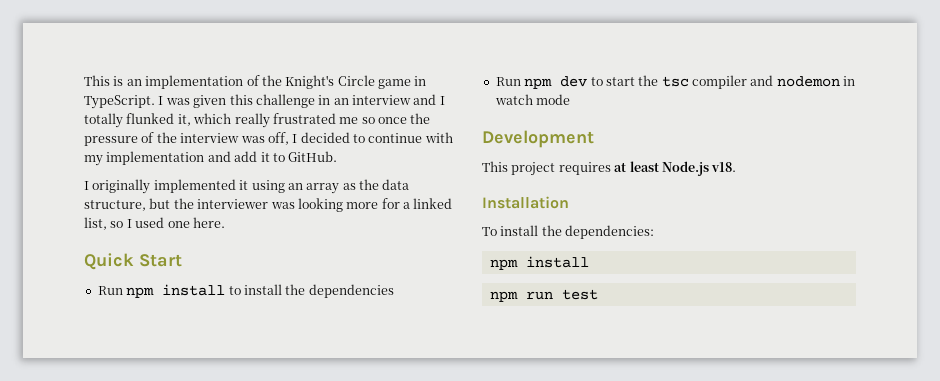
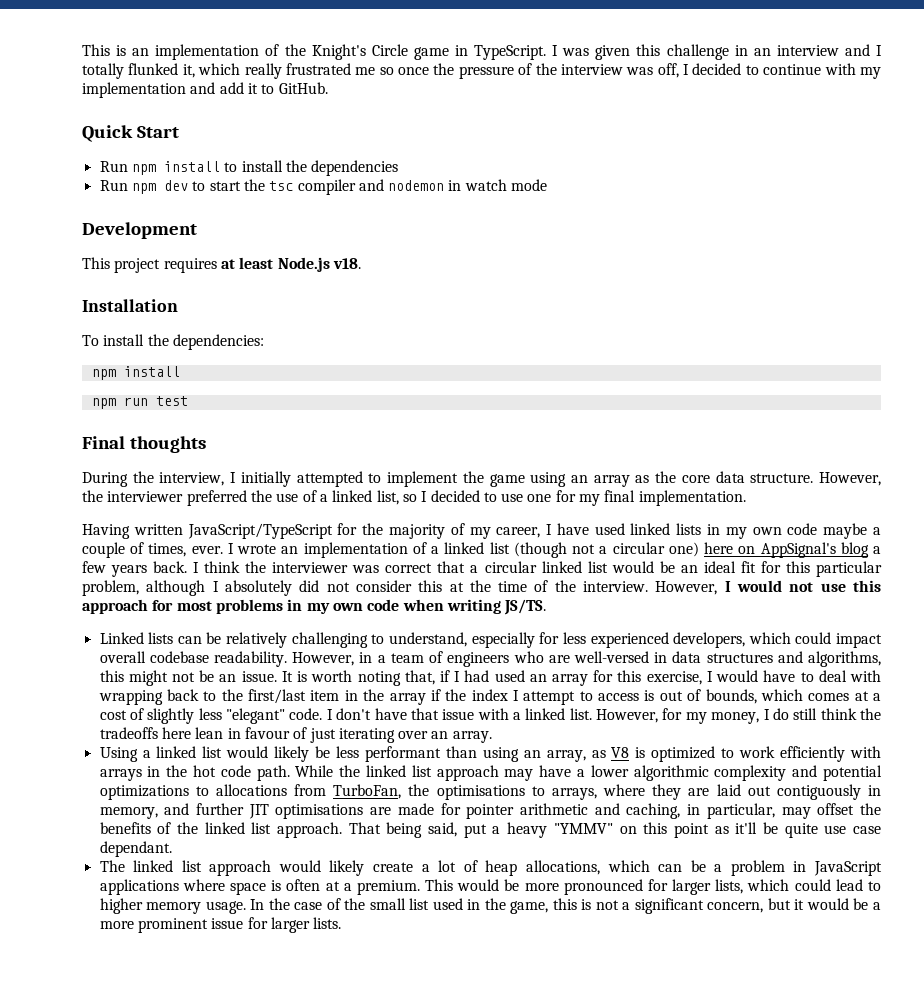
[84,179,410,194] [84,198,453,212] [84,217,225,230] // I originally implemented it using an array as the data structure, but the interviewer was looking more for a linked list, so I used one here. -> (328, 88) none
(598, 294) none -> [82,436,206,453] [82,471,881,487] [82,490,746,506] [82,523,881,539] [82,542,881,558] [82,561,882,577] [82,580,881,596] [82,599,547,615] [99,632,882,648] [99,651,881,667] [99,670,882,686] [98,689,881,705] [99,708,881,724] [99,727,492,743] [99,746,881,762] [99,765,882,781] [99,784,881,800] [99,803,881,819] [99,822,882,838] [99,841,172,857] [99,860,883,876] [99,879,882,895] [99,898,881,914] [99,917,342,933] // Final thoughts // During the interview, I initially attempted to implement the game using an array as the core data structure. However, the interviewer preferred the use of a linked list, so I decided to use one for my final implementation. // Having written JavaScript/TypeScript for the majority of my career, I have used linked lists in my own code maybe a couple of times, ever. I wrote an implementation of a linked list (though not a circular one) here on AppSignal's blog a few years back. I think the interviewer was correct that a circular linked list would be an ideal fit for this particular problem, although I absolutely did not consider this at the time of the interview. However, I would not use this approach for most problems in my own code when writing JS/TS. // Linked lists can be relatively challenging to understand, especially for less experienced developers, which could impact overall codebase readability. However, in a team of engineers who are well-versed in data structures and algorithms, this might not be an issue. It is worth noting that, if I had used an array for this exercise, I would have to deal with wrapping back to the first/last item in the array if the index I attempt to access is out of bounds, which comes at a cost of slightly less "elegant" code. I don't have that issue with a linked list. However, for my money, I do still think the tradeoffs here lean in favour of just iterating over an array. // Using a linked list would likely be less performant than using an array, as V8 is optimized to work efficiently with arrays in the hot code path. While the linked list approach may have a lower algorithmic complexity and potential optimizations to allocations from TurboFan, the optimisations to arrays, where they are laid out contiguously in memory, and further JIT optimisations are made for pointer arithmetic and caching, in particular, may offset the benefits of the linked list approach. That being said, put a heavy "YMMV" on this point as it'll be quite use case dependant. // The linked list approach would likely create a lot of heap allocations, which can be a problem in JavaScript applications where space is often at a premium. This would be more pronounced for larger lists, which could lead to higher memory usage. In the case of the small list used in the game, this is not a significant concern, but it would be a more prominent issue for larger lists.

